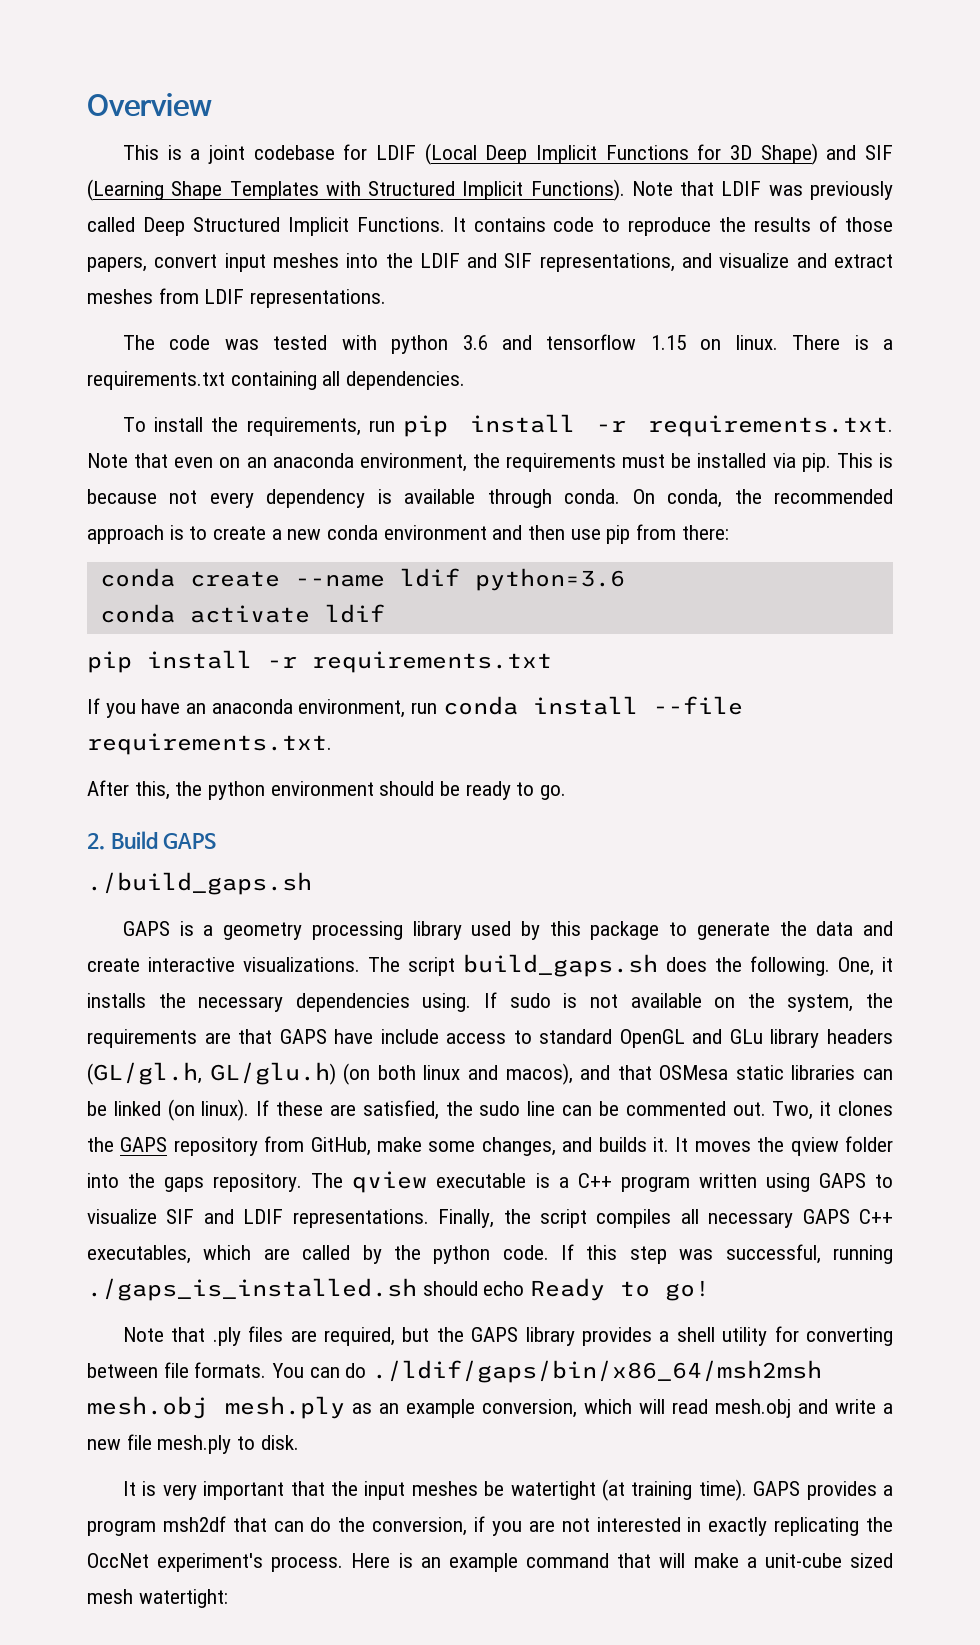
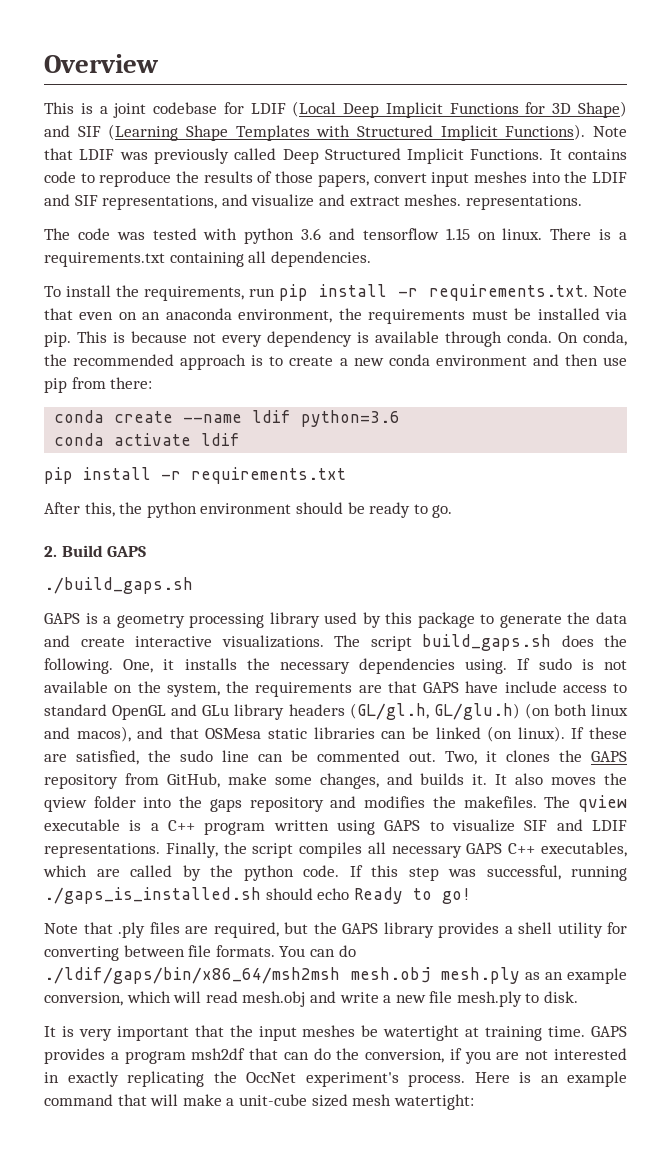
[87,288,245,304] meshes from LDIF -> [404,194,462,206] meshes.
[87,696,743,718] [87,733,332,755] // If you have an anaconda environment, run conda install --file requirements.txt. -> (346, 475) none
(689, 1144) none -> [515,773,544,785] also
[213,1173,303,1192] repository. -> [249,796,537,812] repository and modifies the makefiles.
[602,1479,747,1501] (at training time). -> [465,1026,586,1041] at training time.

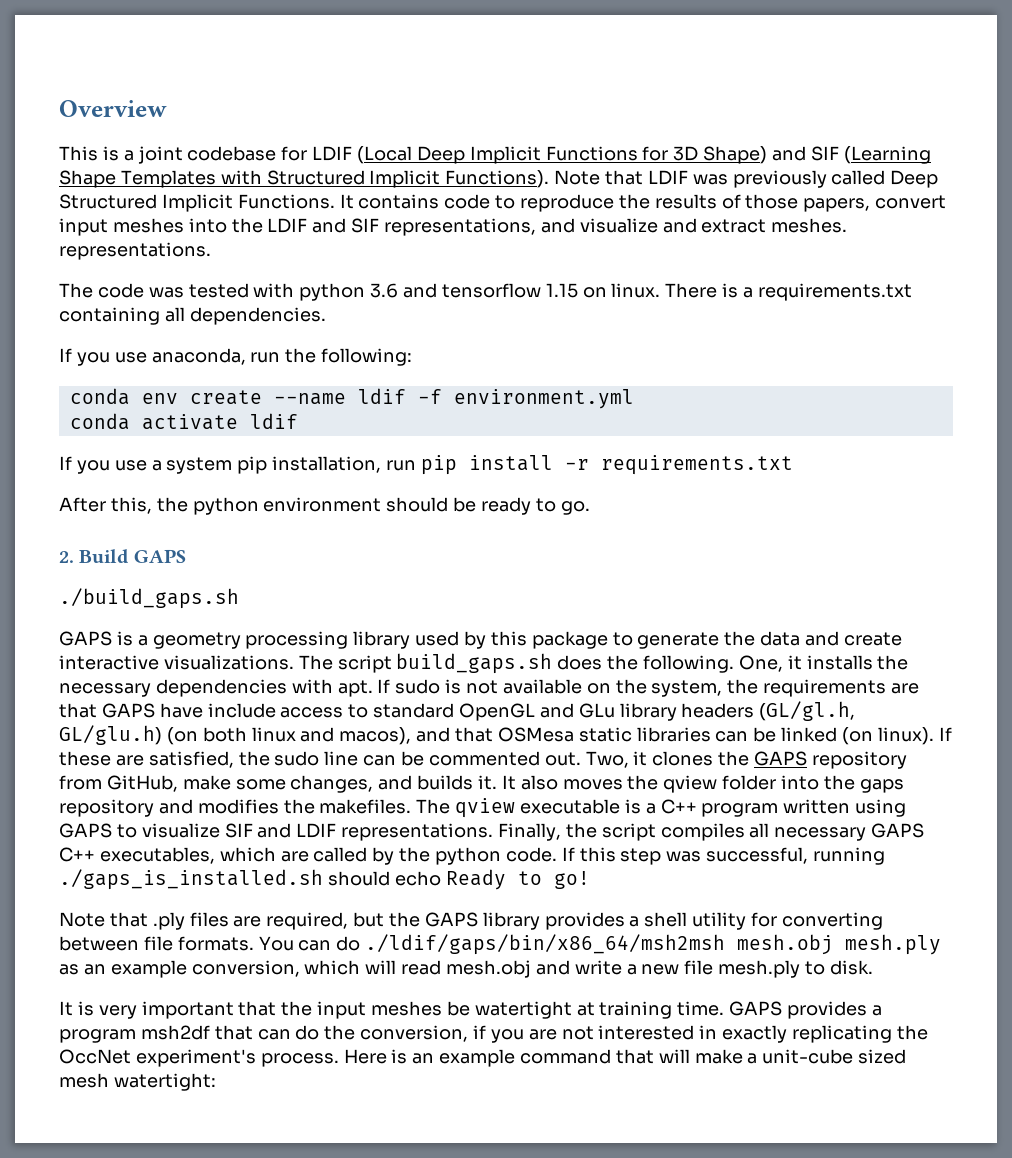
[44,284,627,301] [44,308,627,324] [44,331,627,347] [44,354,627,370] [44,377,153,393] [54,410,105,423] To install the requirements, run pip install -r requirements.txt. Note that even on an anaconda environment, the requirements must be installed via pip. This is because not every dependency is available through conda. On conda, the recommended approach is to create a new conda environment and then use pip from there: // conda -> [59,348,413,366] [69,388,178,405] If you use anaconda, run the following: // conda env
[301,410,401,427] python=3.6 -> [417,389,634,409] -f environment.yml
(241, 439) none -> [59,456,417,474] If you use a system pip installation, run
[465,659,508,674] using. -> [291,679,373,697] with apt.

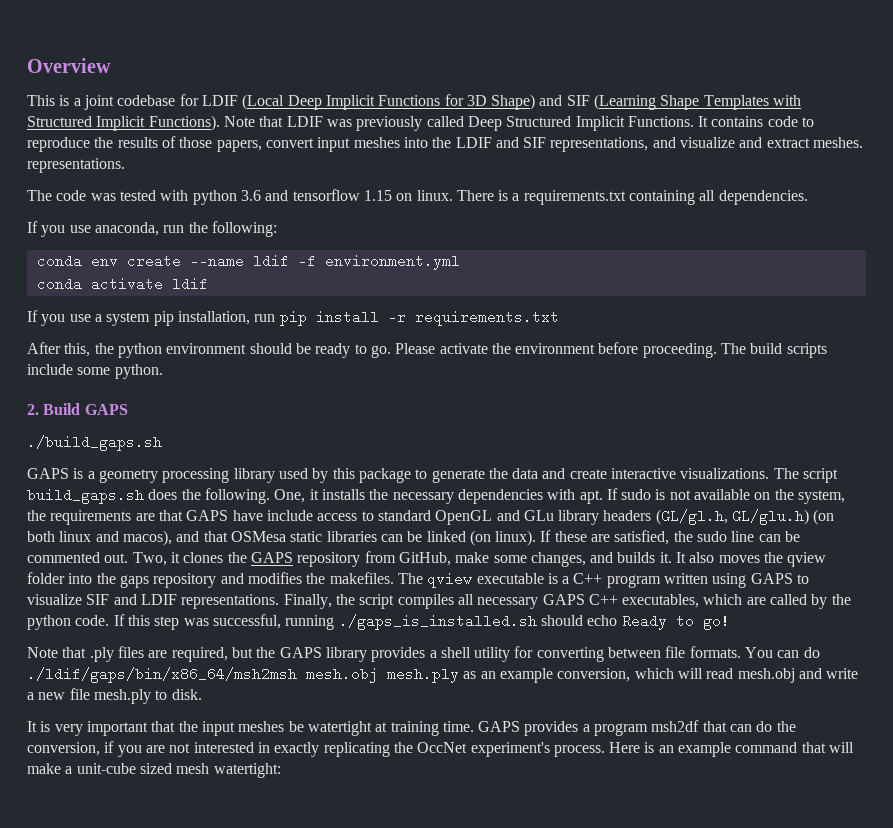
(590, 508) none -> [395,342,827,358] [27,364,163,379] Please activate the environment before proceeding. The build scripts include some python.

